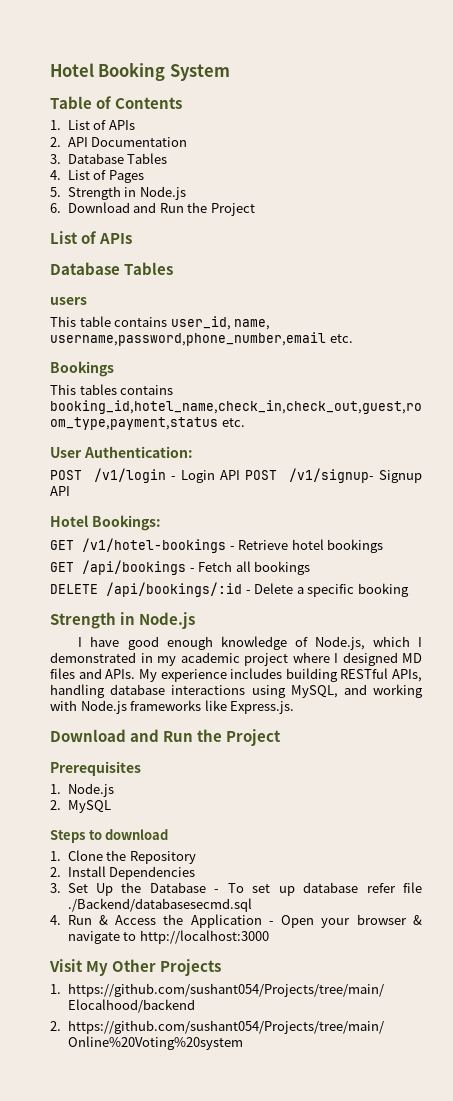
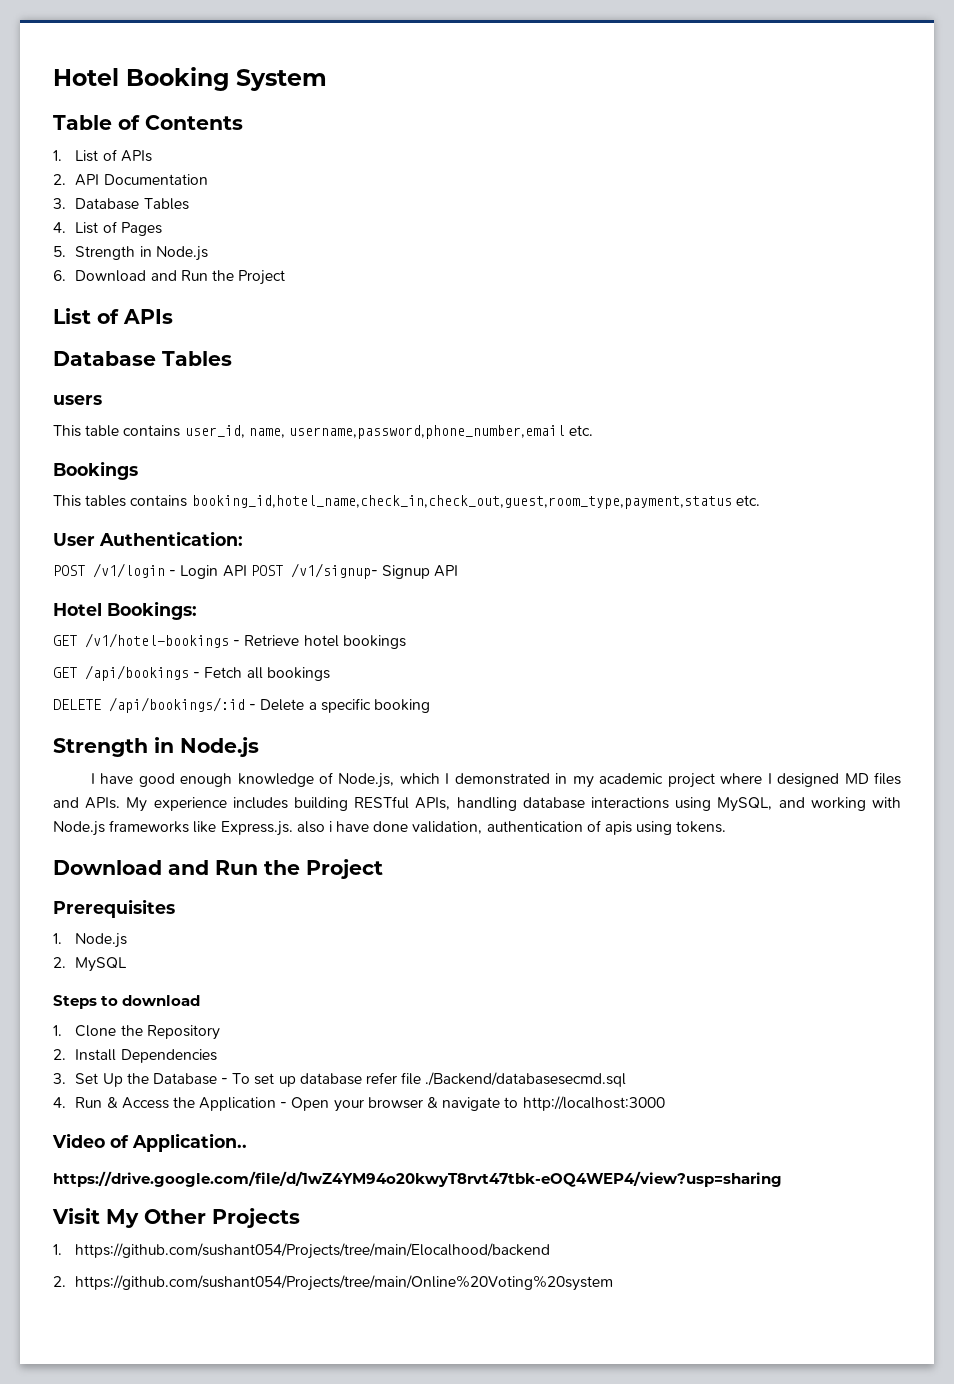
(295, 707) none -> [296,820,727,835] also i have done validation, authentication of apis using tokens.
(269, 937) none -> [52,1133,247,1152] [53,1171,782,1187] // Video of Application.. // https://drive.google.com/file/d/1wZ4YM94o20kwyT8rvt47tbk-eOQ4WEP4/view?usp=sharing

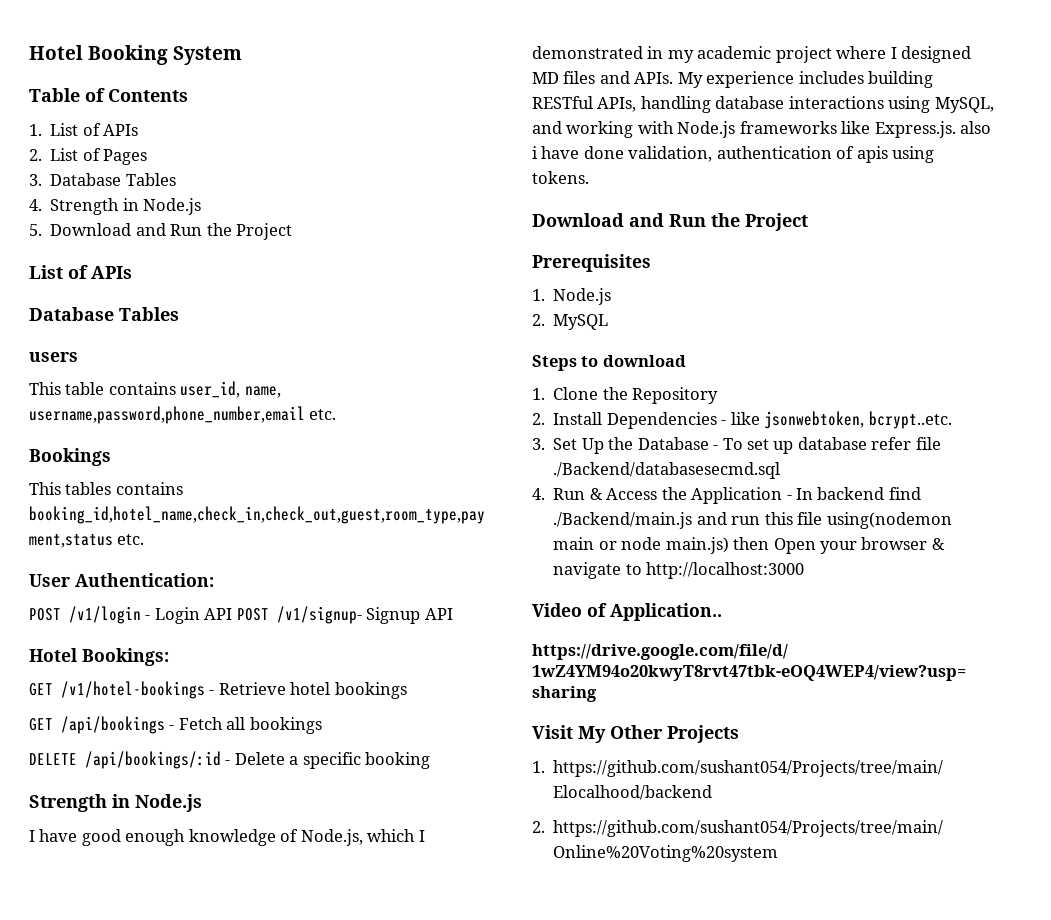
[75,174,208,186] API Documentation -> [50,148,148,165] List of Pages
[75,221,162,236] [53,246,208,261] [53,270,66,281] List of Pages // 5. Strength in Node.js // 6. -> [50,198,202,215] [29,224,42,236] Strength in Node.js // 5.
(217, 1056) none -> [721,411,952,429] - like jsonwebtoken, bcrypt..etc.
(288, 1105) none -> [795,487,921,500] [553,512,952,529] [553,537,770,554] In backend find ./Backend/main.js and run this file using(nodemon main or node main.js) then

